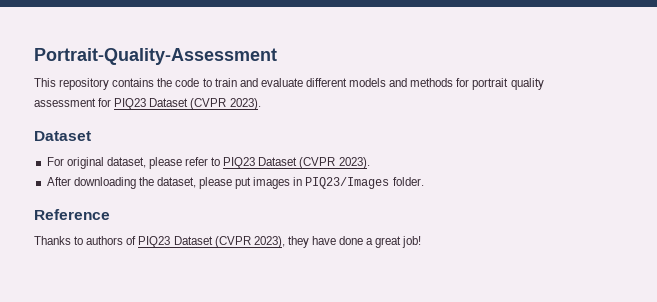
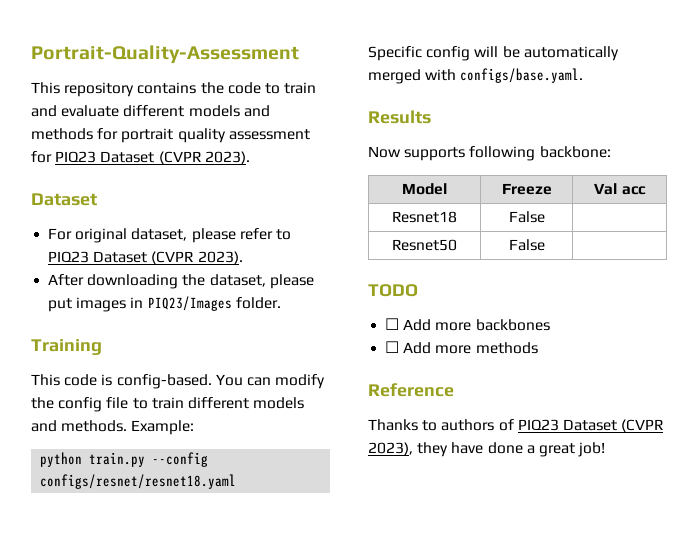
(424, 181) none -> [31,339,102,355] [31,374,326,389] [31,397,305,412] [31,420,195,435] [40,452,209,467] [40,474,237,489] [368,46,619,61] [368,68,584,84] [368,110,431,124] [368,146,611,161] [402,183,447,195] [501,183,552,195] [594,183,646,195] [392,211,457,223] [508,211,545,223] [392,239,457,251] [508,239,545,251] [368,284,418,297] [385,318,550,331] [385,341,538,354] // Training // This code is config-based. You can modify the config file to train different models and methods. Example: // python train.py --config configs/resnet/resnet18.yaml // Specific config will be automatically merged with configs/base.yaml. // Results // Now supports following backbone: // Model | Freeze | Val acc // Resnet18 | False | // Resnet50 | False | // TODO // ☐ Add more backbones // ☐ Add more methods

